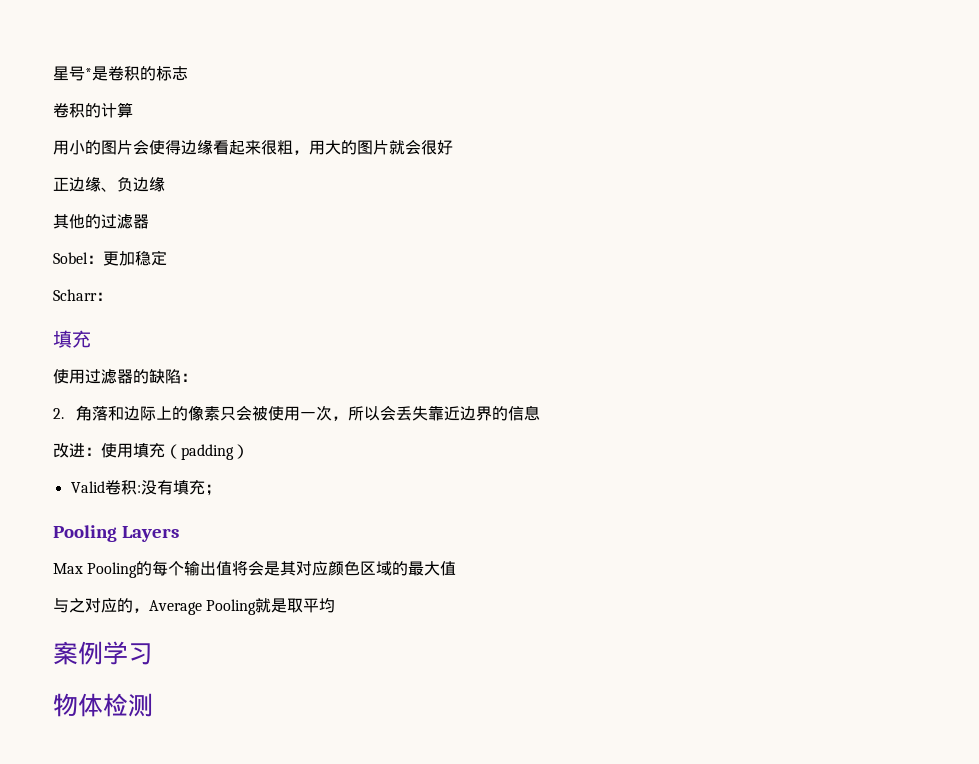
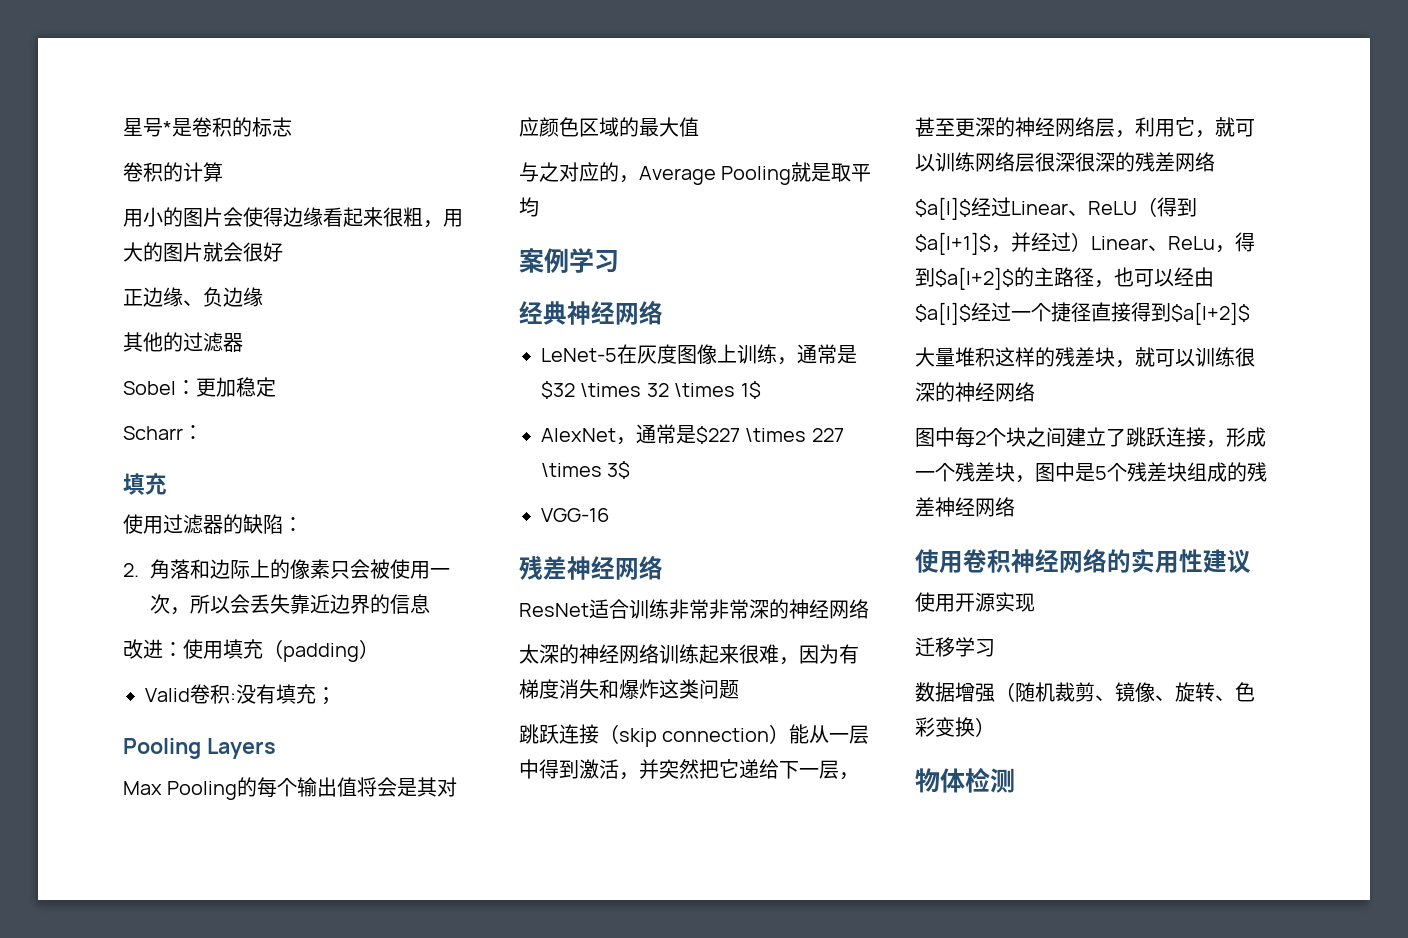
(153, 654) none -> [519,300,663,325] [541,344,857,365] [541,381,761,399] [541,424,844,445] [541,461,631,479] [541,508,609,522] [519,555,663,580] [519,599,869,619] [519,644,859,665] [519,679,739,700] [519,724,870,747] [519,759,859,780] [915,117,1255,138] [915,152,1215,172] [915,197,1197,220] [915,232,1255,255] [915,267,1214,290] [915,302,1250,325] [915,347,1255,368] [915,382,1035,402] [915,427,1266,448] [915,462,1267,483] [915,497,1015,517] [915,548,1251,574] [915,592,1035,612] [915,637,995,657] [915,682,1255,702] [915,717,995,737] // 经典神经网络 // LeNet-5在灰度图像上训练，通常是$32 \times 32 \times 1$ // AlexNet，通常是$227 \times 227 \times 3$ // VGG-16 // 残差神经网络 // ResNet适合训练非常非常深的神经网络 // 太深的神经网络训练起来很难，因为有梯度消失和爆炸这类问题 // 跳跃连接（skip connection）能从一层中得到激活，并突然把它递给下一层，甚至更深的神经网络层，利用它，就可以训练网络层很深很深的残差网络 // $a[l]$经过Linear、ReLU（得到$a[l+1]$，并经过）Linear、ReLu，得到$a[l+2]$的主路径，也可以经由$a[l]$经过一个捷径直接得到$a[l+2]$ // 大量堆积这样的残差块，就可以训练很深的神经网络 // 图中每2个块之间建立了跳跃连接，形成一个残差块，图中是5个残差块组成的残差神经网络 // 使用卷积神经网络的实用性建议 // 使用开源实现 // 迁移学习 // 数据增强（随机裁剪、镜像、旋转、色彩变换）

